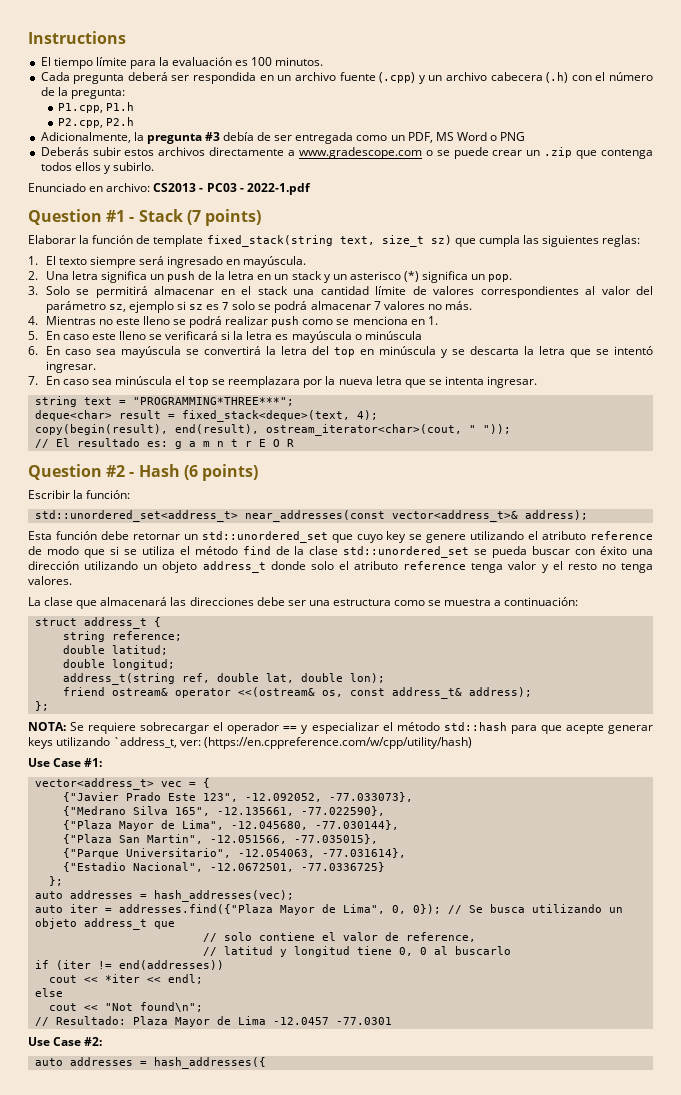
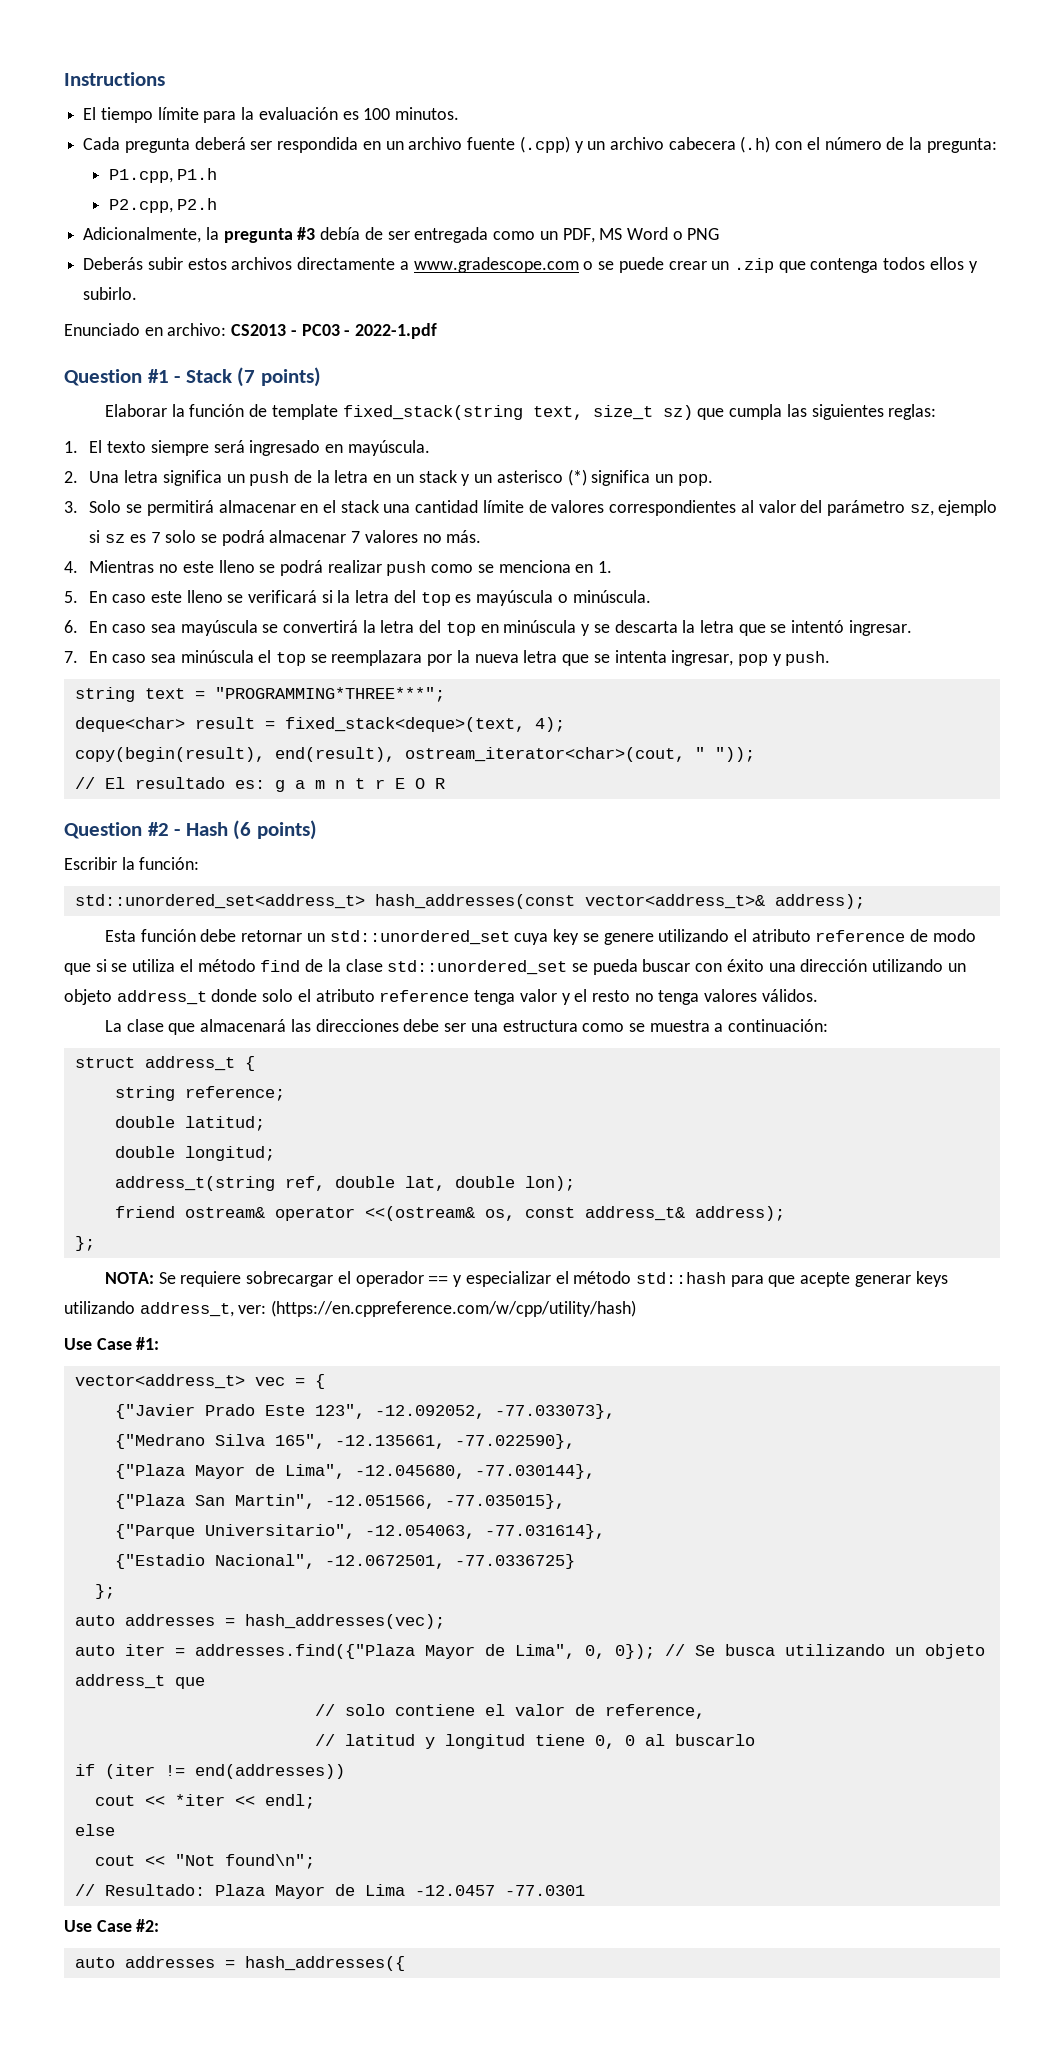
(273, 335) none -> [393,590,451,606] del top
[364,331,422,340] minúscula -> [572,590,651,603] minúscula.
[487,376,538,388] ingresar. -> [671,650,831,666] ingresar, pop y push.
[244,510,385,522] near_addresses(const -> [374,894,575,909] hash_addresses(const
[331,534,383,543] que cuyo -> [514,933,549,945] cuya
[28,576,72,585] valores. -> [704,989,818,1002] valores válidos.
[113,737,178,748] `address_t, -> [139,1302,234,1317] address_t,

